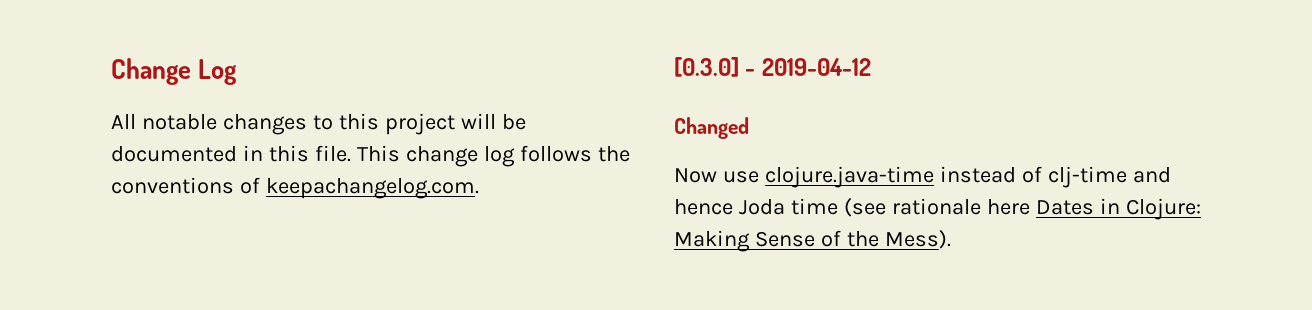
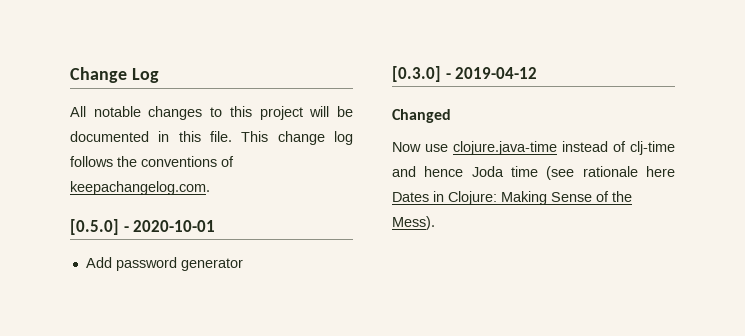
(479, 188) none -> [70,219,216,235] [85,257,243,271] // [0.5.0] - 2020-10-01 // Add password generator

